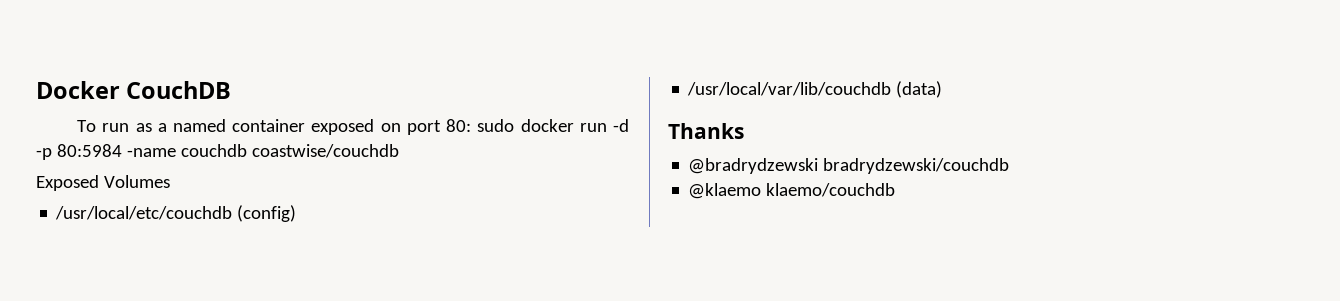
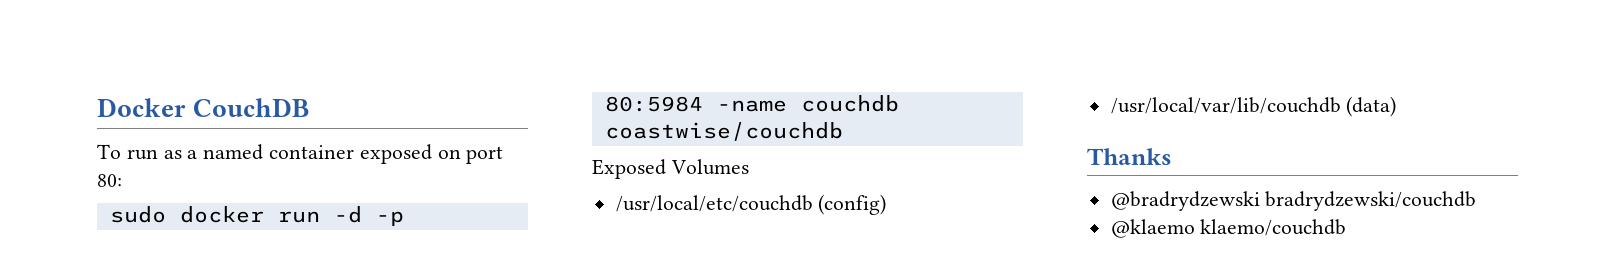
(472, 125) none -> (122, 180) //

